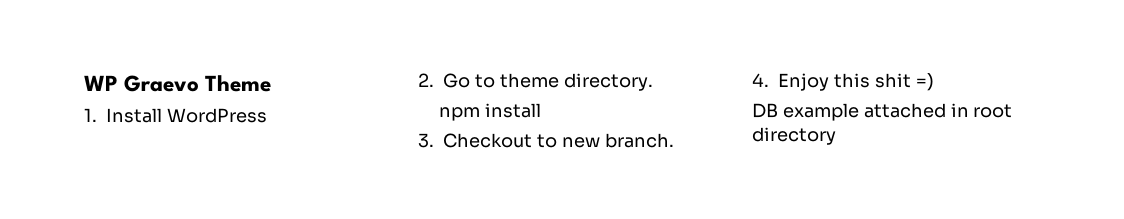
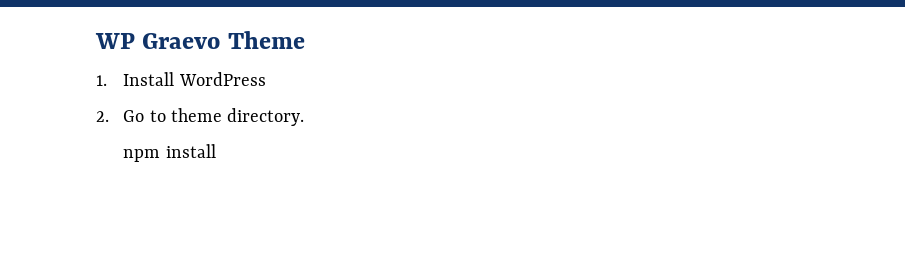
[418,133,674,148] [752,73,934,91] [752,103,1013,121] [752,127,836,145] // 3. Checkout to new branch. // 4. Enjoy this shit =) // DB example attached in root directory -> (216, 151) none

